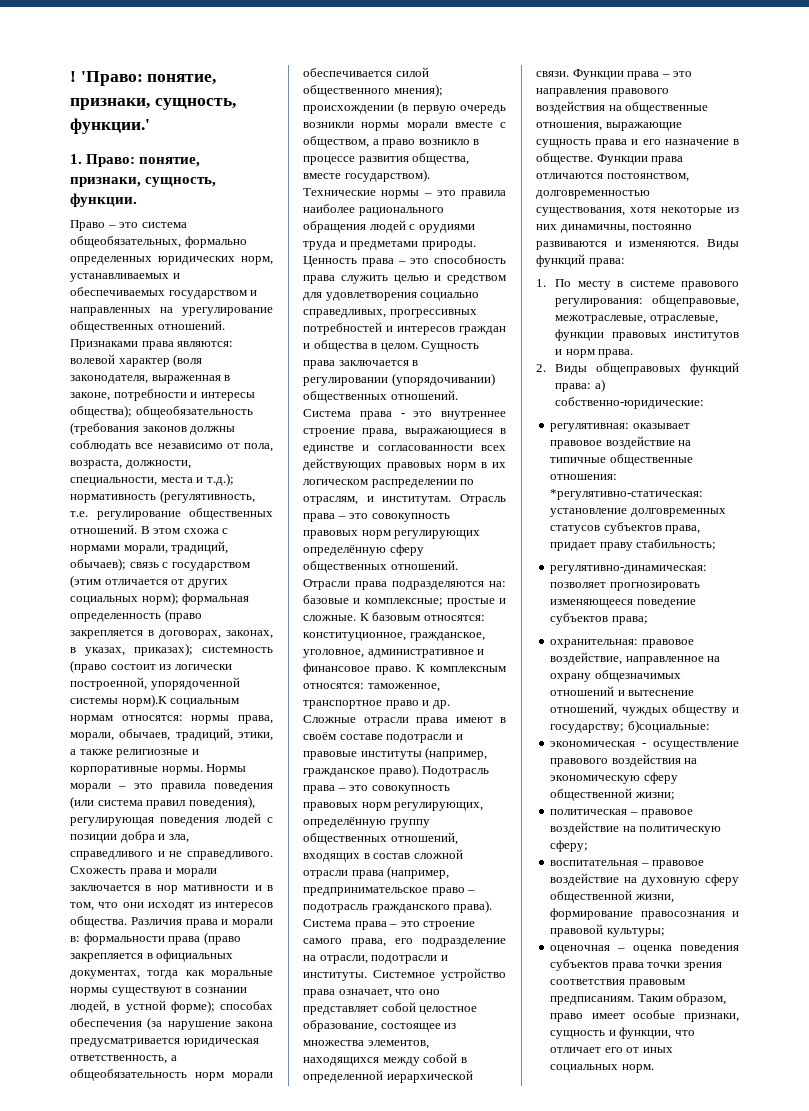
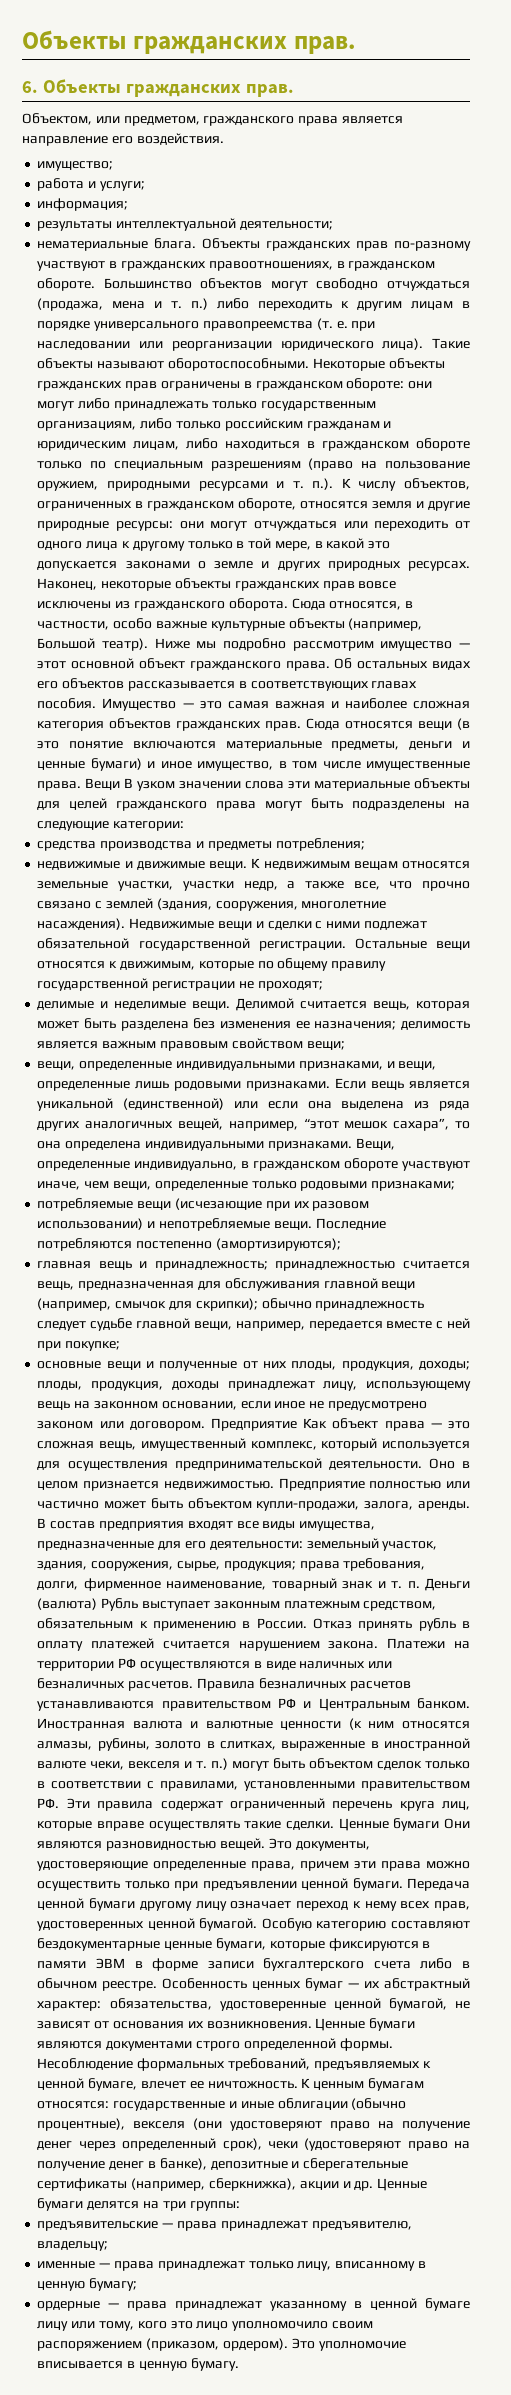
[70,71,217,86] [70,98,236,110] [70,118,150,134] [70,154,201,167] [70,177,217,187] [70,193,137,207] [70,220,187,231] [70,236,247,248] [70,256,273,265] [70,273,180,282] [70,287,258,299] [70,307,273,316] [70,320,225,333] [70,339,234,350] [70,354,203,367] [70,375,231,384] [70,389,255,401] [70,405,253,418] [70,422,236,435] [70,440,273,452] [70,460,191,469] [70,473,234,486] [70,490,255,503] [70,508,273,520] [70,524,229,534] [70,541,229,554] [70,558,250,571] [70,575,228,588] [70,592,250,605] [70,609,202,622] [70,630,273,639] [70,643,273,656] [70,660,232,673] [70,677,240,690] [70,694,240,707] [70,715,273,724] [70,728,273,741] [70,749,199,758] [70,764,247,775] [70,783,273,792] [70,796,255,809] [70,813,273,826] [70,831,189,843] [70,851,273,860] [70,866,217,877] [70,885,273,894] [70,902,273,911] [70,916,273,928] [70,932,241,945] [70,950,234,962] [70,970,273,979] [70,987,247,996] [70,1000,273,1013] [70,1017,273,1030] [70,1038,259,1047] [70,1055,177,1064] [70,1069,273,1081] [303,67,429,77] [303,84,443,97] [303,101,506,114] [303,122,506,131] [303,136,480,148] [303,153,470,165] [303,169,430,182] [303,188,506,199] [303,204,444,216] [303,220,475,233] [303,241,476,250] [303,255,506,267] [303,275,506,284] [303,292,480,301] [303,309,477,318] [303,322,506,335] [303,340,480,352] [303,360,419,369] [303,373,495,386] [303,390,458,403] [303,409,506,420] [303,428,506,437] [303,445,506,454] [303,458,506,471] [303,479,475,488] [303,494,506,505] [303,513,450,522] [303,530,481,539] [303,544,424,556] [303,560,458,573] [303,579,506,590] [303,595,506,607] [303,612,485,621] [303,632,485,641] [303,649,485,658] [303,663,506,675] [303,683,440,692] [303,700,450,709] [303,715,506,726] [303,732,463,743] [303,747,488,760] [303,764,490,777] [303,785,450,794] [303,802,484,811] [303,817,430,828] [303,832,458,845] [303,849,463,862] [303,866,450,879] [303,887,476,896] [303,900,493,913] [303,919,476,930] [303,938,506,947] [303,955,448,964] [303,968,506,981] [303,989,440,998] [303,1002,478,1015] [303,1020,457,1032] [303,1040,429,1049] [303,1053,467,1066] [303,1070,473,1083] [536,69,693,80] [536,88,669,97] [536,101,709,114] [536,122,682,131] [536,139,739,148] [536,153,684,165] [536,173,689,182] [536,190,650,199] [536,207,739,216] [536,224,693,233] [536,239,739,250] [536,254,625,267] [536,279,739,290] [555,295,739,307] [555,315,718,324] [555,329,739,341] [555,349,634,358] [536,362,739,375] [555,379,605,392] [555,397,705,409] [550,423,690,432] [550,436,692,449] [550,454,693,466] [550,474,618,480] [550,489,704,500] [550,508,726,517] [550,522,701,534] [550,539,717,551] [550,565,708,574] [550,582,700,591] [550,599,696,608] [550,613,648,625] [550,639,694,648] [550,652,721,665] [550,670,681,682] [550,686,695,696] [550,703,739,716] [550,720,710,733] [550,741,739,750] [550,754,698,767] [550,772,678,784] [550,788,675,801] [550,809,694,818] [550,822,722,835] [550,840,589,852] [550,860,705,869] [550,873,739,886] [550,890,674,903] [550,908,739,920] [550,924,665,937] [550,945,739,954] [550,959,722,971] [550,979,685,988] [550,993,727,1005] [550,1010,739,1022] [550,1027,695,1039] [550,1047,673,1053] [550,1064,654,1073] ! 'Право: понятие, признаки, сущность, функции.' // 1. Право: понятие, признаки, сущность, функции. // Право – это система общеобязательных, формально определенных юридических норм, устанавливаемых и обеспечиваемых государством и направленных на урегулирование общественных отношений. Признаками права являются: волевой характер (воля законодателя, выраженная в законе, потребности и интересы общества); общеобязательность (требования законов должны соблюдать все независимо от пола, возраста, должности, специальности, места и т.д.); нормативность (регулятивность, т.е. регулирование общественных отношений. В этом схожа с нормами морали, традиций, обычаев); связь с государством (этим отличается от других социальных норм); формальная определенность (право закрепляется в договорах, законах, в указах, приказах); системность (право состоит из логически построенной, упорядоченной системы норм).К социальным нормам относятся: нормы права, морали, обычаев, традиций, этики, а также религиозные и корпоративные нормы. Нормы морали – это правила поведения (или система правил поведения), регулирующая поведения людей с позиции добра и зла, справедливого и не справедливого. Схожесть права и морали заключается в нор мативности и в том, что они исходят из интересов общества. Различия права и морали в: формальности права (право закрепляется в официальных документах, тогда как моральные нормы существуют в сознании людей, в устной форме); способах обеспечения (за нарушение закона предусматривается юридическая ответственность, а общеобязательность норм морали обеспечивается силой общественного мнения); происхождении (в первую очередь возникли нормы морали вместе с обществом, а право возникло в процессе развития общества, вместе государством). Технические нормы – это правила наиболее рационального обращения людей с орудиями труда и предметами природы. Ценность права – это способность права служить целью и средством для удовлетворения социально справедливых, прогрессивных потребностей и интересов граждан и общества в целом. Сущность права заключается в регулировании (упорядочивании) общественных отношений. Система права - это внутреннее строение права, выражающиеся в единстве и согласованности всех действующих правовых норм в их логическом распределении по отраслям, и институтам. Отрасль права – это совокупность правовых норм регулирующих определённую сферу общественных отношений. Отрасли права подразделяются на: базовые и комплексные; простые и сложные. К базовым относятся: конституционное, гражданское, уголовное, административное и финансовое право. К комплексным относятся: таможенное, транспортное право и др. Сложные отрасли права имеют в своём составе подотрасли и правовые институты (например, гражданское право). Подотрасль права – это совокупность правовых норм регулирующих, определённую группу общественных отношений, входящих в состав сложной отрасли права (например, предпринимательское право – подотрасль гражданского права). Система права – это строение самого права, его подразделение на отрасли, подотрасли и институты. Системное устройство права означает, что оно представляет собой целостное образование, состоящее из множества элементов, находящихся между собой в определенной иерархической связи. Функции права – это направления правового воздействия на общественные отношения, выражающие сущность права и его назначение в обществе. Функции права отличаются постоянством, долговременностью существования, хотя некоторые из них динамичны, постоянно развиваются и изменяются. Виды функций права: // 1. По месту в системе правового регулирования: общеправовые, межотраслевые, отраслевые, функции правовых институтов и норм права. // 2. Виды общеправовых функций права: а) собственно-юридические: // регулятивная: оказывает правовое воздействие на типичные общественные отношения: *регулятивно-статическая: установление долговременных статусов субъектов права, придает праву стабильность; // регулятивно-динамическая: позволяет прогнозировать изменяющееся поведение субъектов права; // охранительная: правовое воздействие, направленное на охрану общезначимых отношений и вытеснение отношений, чуждых обществу и государству; б)социальные: // экономическая - осуществление правового воздействия на экономическую сферу общественной жизни; // политическая – правовое воздействие на политическую сферу; // воспитательная – правовое воздействие на духовную сферу общественной жизни, формирование правосознания и правовой культуры; // оценочная – оценка поведения субъектов права точки зрения соответствия правовым предписаниям. Таким образом, право имеет особые признаки, сущность и функции, что отличает его от иных социальных норм. -> [22,30,356,54] [22,79,294,97] [22,113,403,126] [22,133,224,146] [37,161,114,171] [37,178,145,191] [37,198,129,211] [37,218,333,231] [37,238,472,251] [37,261,436,271] [37,278,470,291] [37,298,470,311] [37,318,376,331] [37,338,471,351] [37,358,445,371] [37,378,433,391] [37,398,376,411] [37,418,392,431] [37,438,471,451] [37,458,470,471] [37,478,470,491] [37,498,470,511] [37,521,470,531] [37,538,391,551] [37,561,470,571] [37,578,397,591] [37,598,414,611] [37,618,423,631] [37,638,470,651] [37,658,472,671] [37,678,418,691] [37,698,470,711] [37,718,470,731] [37,741,470,751] [37,758,470,771] [37,778,470,791] [37,798,470,811] [37,821,185,831] [37,838,365,851] [37,858,470,870] [37,881,470,891] [37,898,387,911] [37,918,427,930] [37,938,470,951] [37,958,387,971] [37,978,323,991] [37,998,470,1011] [37,1018,470,1031] [37,1038,345,1051] [37,1061,437,1071] [37,1078,471,1091] [37,1098,471,1111] [37,1118,471,1131] [37,1138,395,1151] [37,1158,471,1171] [37,1181,456,1191] [37,1198,370,1211] [37,1218,386,1231] [37,1238,341,1251] [37,1261,470,1271] [37,1278,416,1291] [37,1298,425,1311] [37,1318,470,1331] [37,1341,121,1351] [37,1361,470,1371] [37,1381,472,1391] [37,1401,427,1411] [37,1418,470,1431] [37,1438,471,1451] [37,1458,470,1471] [37,1478,471,1491] [37,1498,470,1511] [37,1518,376,1531] [37,1538,438,1551] [37,1558,426,1571] [37,1578,470,1591] [37,1598,437,1611] [37,1618,470,1631] [37,1638,470,1651] [37,1658,393,1671] [37,1678,411,1691] [37,1698,470,1711] [37,1718,471,1731] [37,1738,470,1751] [37,1758,470,1771] [37,1781,471,1791] [37,1798,470,1811] [37,1818,470,1831] [37,1838,370,1851] [37,1861,470,1871] [37,1878,471,1891] [37,1898,471,1911] [37,1918,470,1931] [37,1938,431,1951] [37,1958,470,1971] [37,1978,470,1991] [37,1998,470,2011] [37,2018,416,2031] [37,2038,393,2051] [37,2058,431,2071] [37,2078,424,2091] [37,2098,407,2111] [37,2118,471,2131] [37,2138,470,2151] [37,2158,409,2171] [37,2178,428,2191] [37,2198,240,2211] [37,2221,412,2231] [37,2241,109,2251] [37,2261,426,2271] [37,2278,138,2291] [37,2298,470,2311] [37,2321,373,2331] [37,2338,406,2351] [37,2358,239,2371] Объекты гражданских прав. // 6. Объекты гражданских прав. // Объектом, или предметом, гражданского права является направление его воздействия. // имущество; // работа и услуги; // информация; // результаты интеллектуальной деятельности; // нематериальные блага. Объекты гражданских прав по-разному участвуют в гражданских правоотношениях, в гражданском обороте. Большинство объектов могут свободно отчуждаться (продажа, мена и т. п.) либо переходить к другим лицам в порядке универсального правопреемства (т. е. при наследовании или реорганизации юридического лица). Такие объекты называют оборотоспособными. Некоторые объекты гражданских прав ограничены в гражданском обороте: они могут либо принадлежать только государственным организациям, либо только российским гражданам и юридическим лицам, либо находиться в гражданском обороте только по специальным разрешениям (право на пользование оружием, природными ресурсами и т. п.). К числу объектов, ограниченных в гражданском обороте, относятся земля и другие природные ресурсы: они могут отчуждаться или переходить от одного лица к другому только в той мере, в какой это допускается законами о земле и других природных ресурсах. Наконец, некоторые объекты гражданских прав вовсе исключены из гражданского оборота. Сюда относятся, в частности, особо важные культурные объекты (например, Большой театр). Ниже мы подробно рассмотрим имущество — этот основной объект гражданского права. Об остальных видах его объектов рассказывается в соответствующих главах пособия. Имущество — это самая важная и наиболее сложная категория объектов гражданских прав. Сюда относятся вещи (в это понятие включаются материальные предметы, деньги и ценные бумаги) и иное имущество, в том числе имущественные права. Вещи В узком значении слова эти материальные объекты для целей гражданского права могут быть подразделены на следующие категории: // средства производства и предметы потребления; // недвижимые и движимые вещи. К недвижимым вещам относятся земельные участки, участки недр, а также все, что прочно связано с землей (здания, сооружения, многолетние насаждения). Недвижимые вещи и сделки с ними подлежат обязательной государственной регистрации. Остальные вещи относятся к движимым, которые по общему правилу государственной регистрации не проходят; // делимые и неделимые вещи. Делимой считается вещь, которая может быть разделена без изменения ее назначения; делимость является важным правовым свойством вещи; // вещи, определенные индивидуальными признаками, и вещи, определенные лишь родовыми признаками. Если вещь является уникальной (единственной) или если она выделена из ряда других аналогичных вещей, например, “этот мешок сахара”, то она определена индивидуальными признаками. Вещи, определенные индивидуально, в гражданском обороте участвуют иначе, чем вещи, определенные только родовыми признаками; // потребляемые вещи (исчезающие при их разовом использовании) и непотребляемые вещи. Последние потребляются постепенно (амортизируются); // главная вещь и принадлежность; принадлежностью считается вещь, предназначенная для обслуживания главной вещи (например, смычок для скрипки); обычно принадлежность следует судьбе главной вещи, например, передается вместе с ней при покупке; // основные вещи и полученные от них плоды, продукция, доходы; плоды, продукция, доходы принадлежат лицу, использующему вещь на законном основании, если иное не предусмотрено законом или договором. Предприятие Как объект права — это сложная вещь, имущественный комплекс, который используется для осуществления предпринимательской деятельности. Оно в целом признается недвижимостью. Предприятие полностью или частично может быть объектом купли-продажи, залога, аренды. В состав предприятия входят все виды имущества, предназначенные для его деятельности: земельный участок, здания, сооружения, сырье, продукция; права требования, долги, фирменное наименование, товарный знак и т. п. Деньги (валюта) Рубль выступает законным платежным средством, обязательным к применению в России. Отказ принять рубль в оплату платежей считается нарушением закона. Платежи на территории РФ осуществляются в виде наличных или безналичных расчетов. Правила безналичных расчетов устанавливаются правительством РФ и Центральным банком. Иностранная валюта и валютные ценности (к ним относятся алмазы, рубины, золото в слитках, выраженные в иностранной валюте чеки, векселя и т. п.) могут быть объектом сделок только в соответствии с правилами, установленными правительством РФ. Эти правила содержат ограниченный перечень круга лиц, которые вправе осуществлять такие сделки. Ценные бумаги Они являются разновидностью вещей. Это документы, удостоверяющие определенные права, причем эти права можно осуществить только при предъявлении ценной бумаги. Передача ценной бумаги другому лицу означает переход к нему всех прав, удостоверенных ценной бумагой. Особую категорию составляют бездокументарные ценные бумаги, которые фиксируются в памяти ЭВМ в форме записи бухгалтерского счета либо в обычном реестре. Особенность ценных бумаг — их абстрактный характер: обязательства, удостоверенные ценной бумагой, не зависят от основания их возникновения. Ценные бумаги являются документами строго определенной формы. Несоблюдение формальных требований, предъявляемых к ценной бумаге, влечет ее ничтожность. К ценным бумагам относятся: государственные и иные облигации (обычно процентные), векселя (они удостоверяют право на получение денег через определенный срок), чеки (удостоверяют право на получение денег в банке), депозитные и сберегательные сертификаты (например, сберкнижка), акции и др. Ценные бумаги делятся на три группы: // предъявительские — права принадлежат предъявителю, владельцу; // именные — права принадлежат только лицу, вписанному в ценную бумагу; // ордерные — права принадлежат указанному в ценной бумаге лицу или тому, кого это лицо уполномочило своим распоряжением (приказом, ордером). Это уполномочие вписывается в ценную бумагу.

